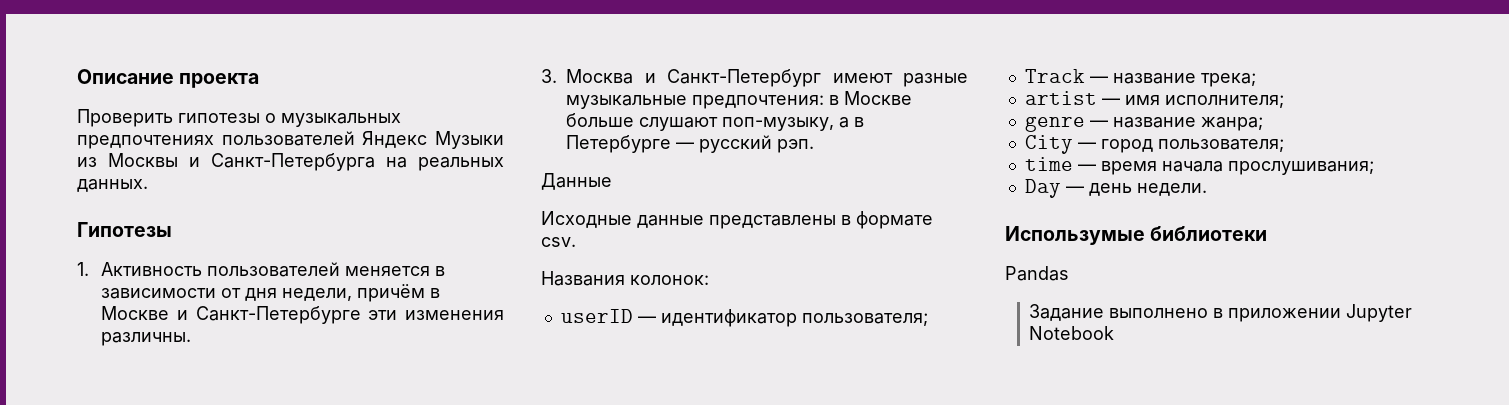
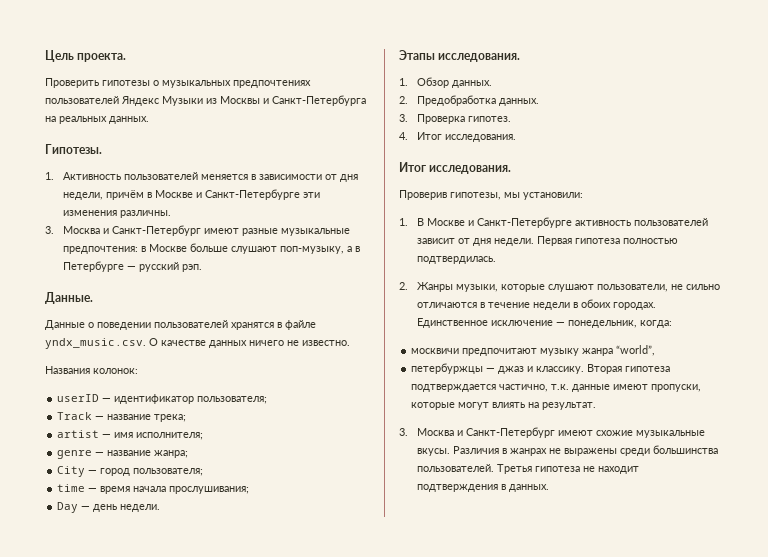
[77,69,260,88] Описание проекта -> [45,50,127,62] Цель проекта.
[77,222,172,237] Гипотезы -> [45,144,102,154] Гипотезы.
(814, 146) none -> [45,292,93,304] // Данные.
[541,211,933,229] [541,237,576,247] // Исходные данные представлены в формате csv. -> [88,320,316,330] [45,338,350,349] о поведении пользователей хранятся в файле yndx_music.csv. О качестве данных ничего не известно.
[1005,226,1268,245] [1005,266,1069,281] [1029,304,1413,322] [1029,326,1115,340] Использумые библиотеки // Pandas // Задание выполнено в приложении Jupyter Notebook -> [399,50,521,62] [399,77,493,88] [399,95,540,106] [399,114,512,124] [399,132,517,142] [399,162,512,174] [399,190,583,200] [399,217,709,228] [417,236,679,246] [417,256,497,264] [399,282,721,292] [417,299,657,310] [417,318,673,328] [411,345,656,356] [411,363,671,374] [411,384,702,392] [411,402,597,410] [399,427,706,438] [417,445,719,456] [417,464,640,474] [417,484,550,492] Этапы исследования. // 1. Обзор данных. // 2. Предобработка данных. // 3. Проверка гипотез. // 4. Итог исследования. // Итог исследования. // Проверив гипотезы, мы установили: // 1. В Москве и Санкт-Петербурге активность пользователей зависит от дня недели. Первая гипотеза полностью подтвердилась. // 2. Жанры музыки, которые слушают пользователи, не сильно отличаются в течение недели в обоих городах. Единственное исключение — понедельник, когда: // москвичи предпочитают музыку жанра “world”, // петербуржцы — джаз и классику. Вторая гипотеза подтверждается частично, т.к. данные имеют пропуски, которые могут влиять на результат. // 3. Москва и Санкт-Петербург имеют схожие музыкальные вкусы. Различия в жанрах не выражены среди большинства пользователей. Третья гипотеза не находит подтверждения в данных.

